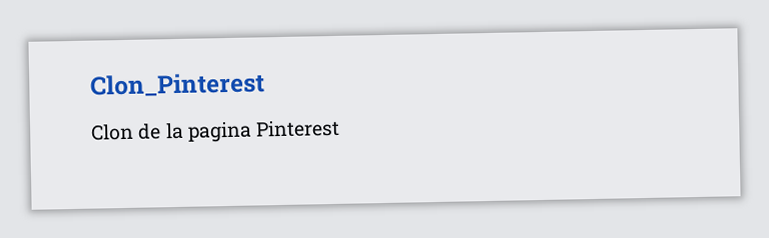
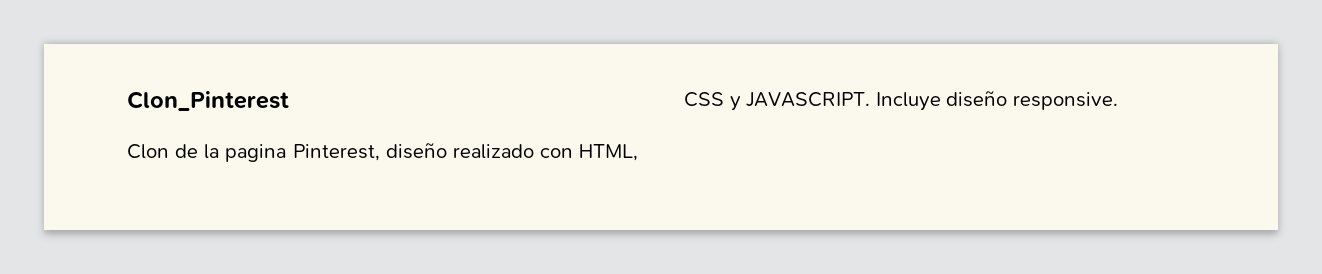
[256,119,341,138] Pinterest -> [292,143,638,161] [684,91,1118,111] Pinterest, diseño realizado con HTML, CSS y JAVASCRIPT. Incluye diseño responsive.

